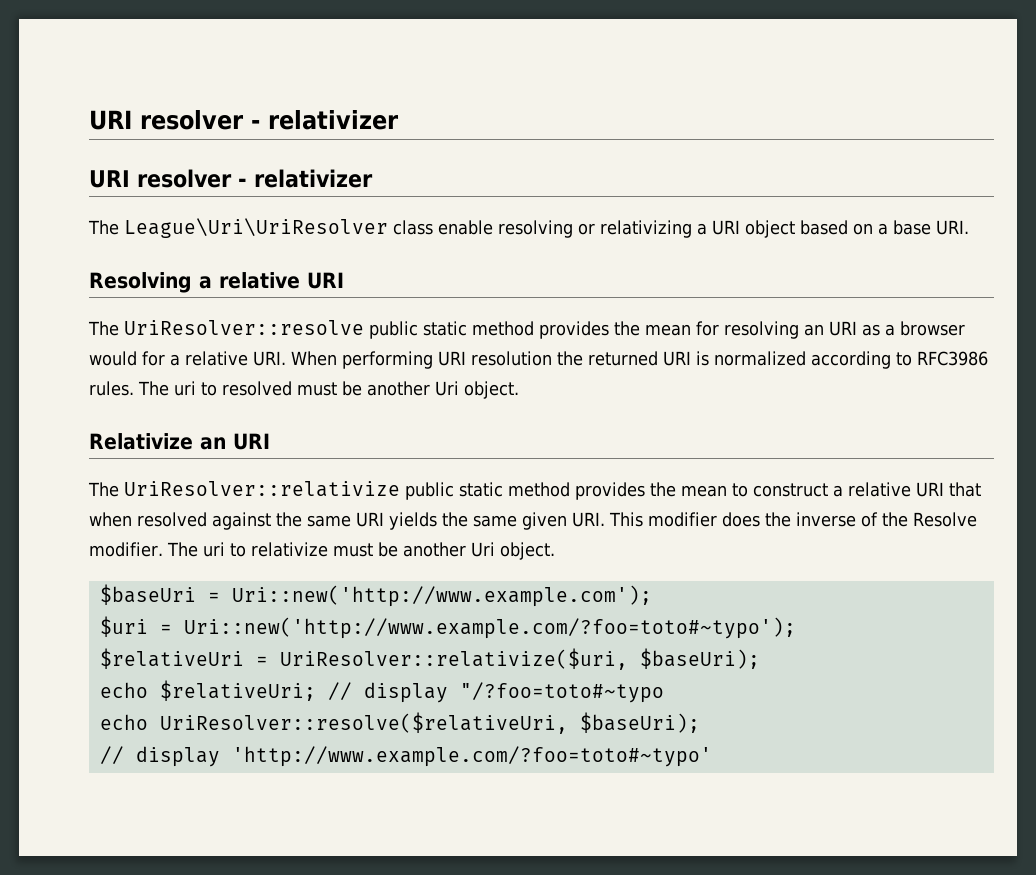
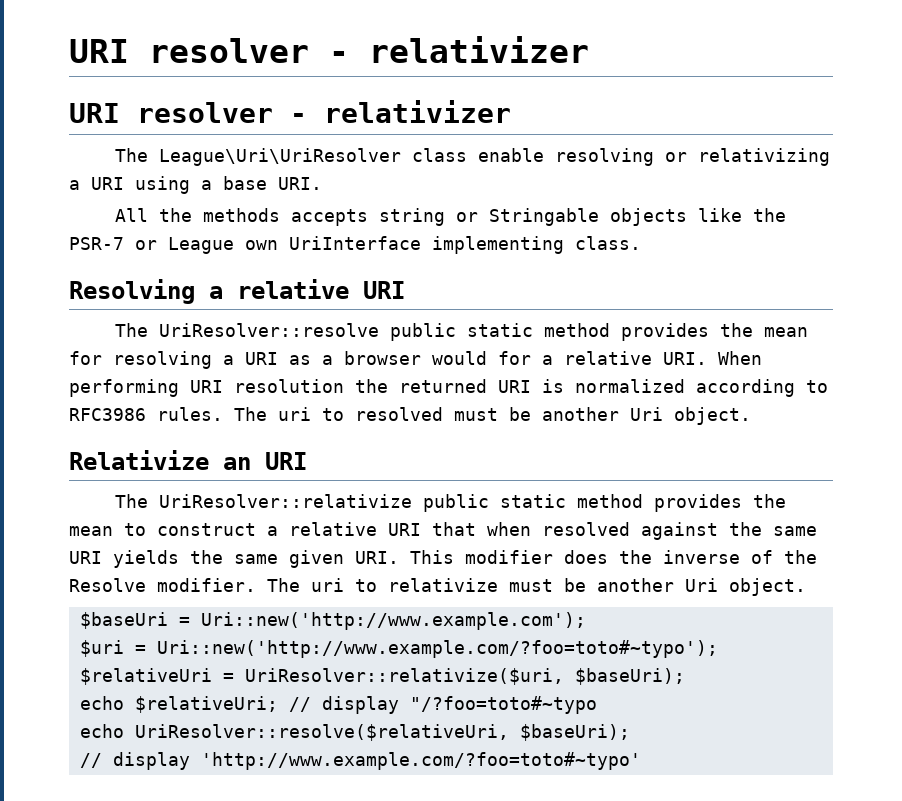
[745,220,873,238] object based on -> [135,176,190,194] using
(969, 227) none -> [115,208,787,226] [69,236,641,254] // All the methods accepts string or Stringable objects like the PSR-7 or League own UriInterface implementing class.
[804,324,824,336] an -> [223,355,234,365] a

